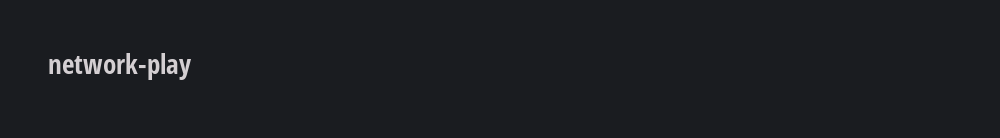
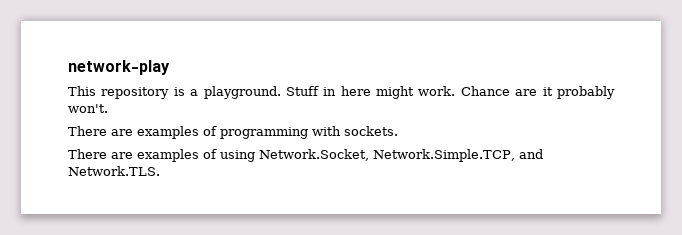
(192, 66) none -> [68,86,615,99] [68,104,108,113] [68,126,398,139] [68,149,543,162] [68,166,160,176] // This repository is a playground. Stuff in here might work. Chance are it probably won't. // There are examples of programming with sockets. // There are examples of using Network.Socket, Network.Simple.TCP, and Network.TLS.

